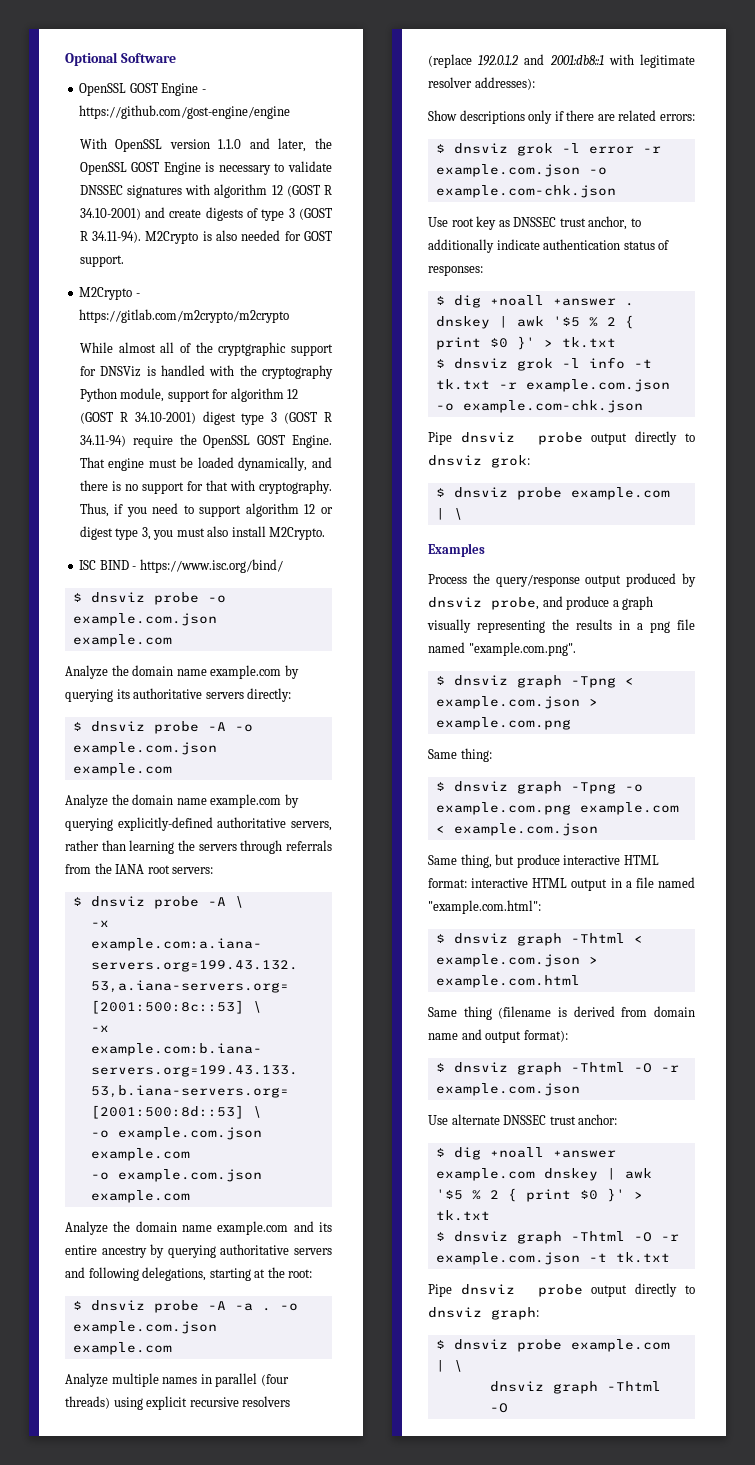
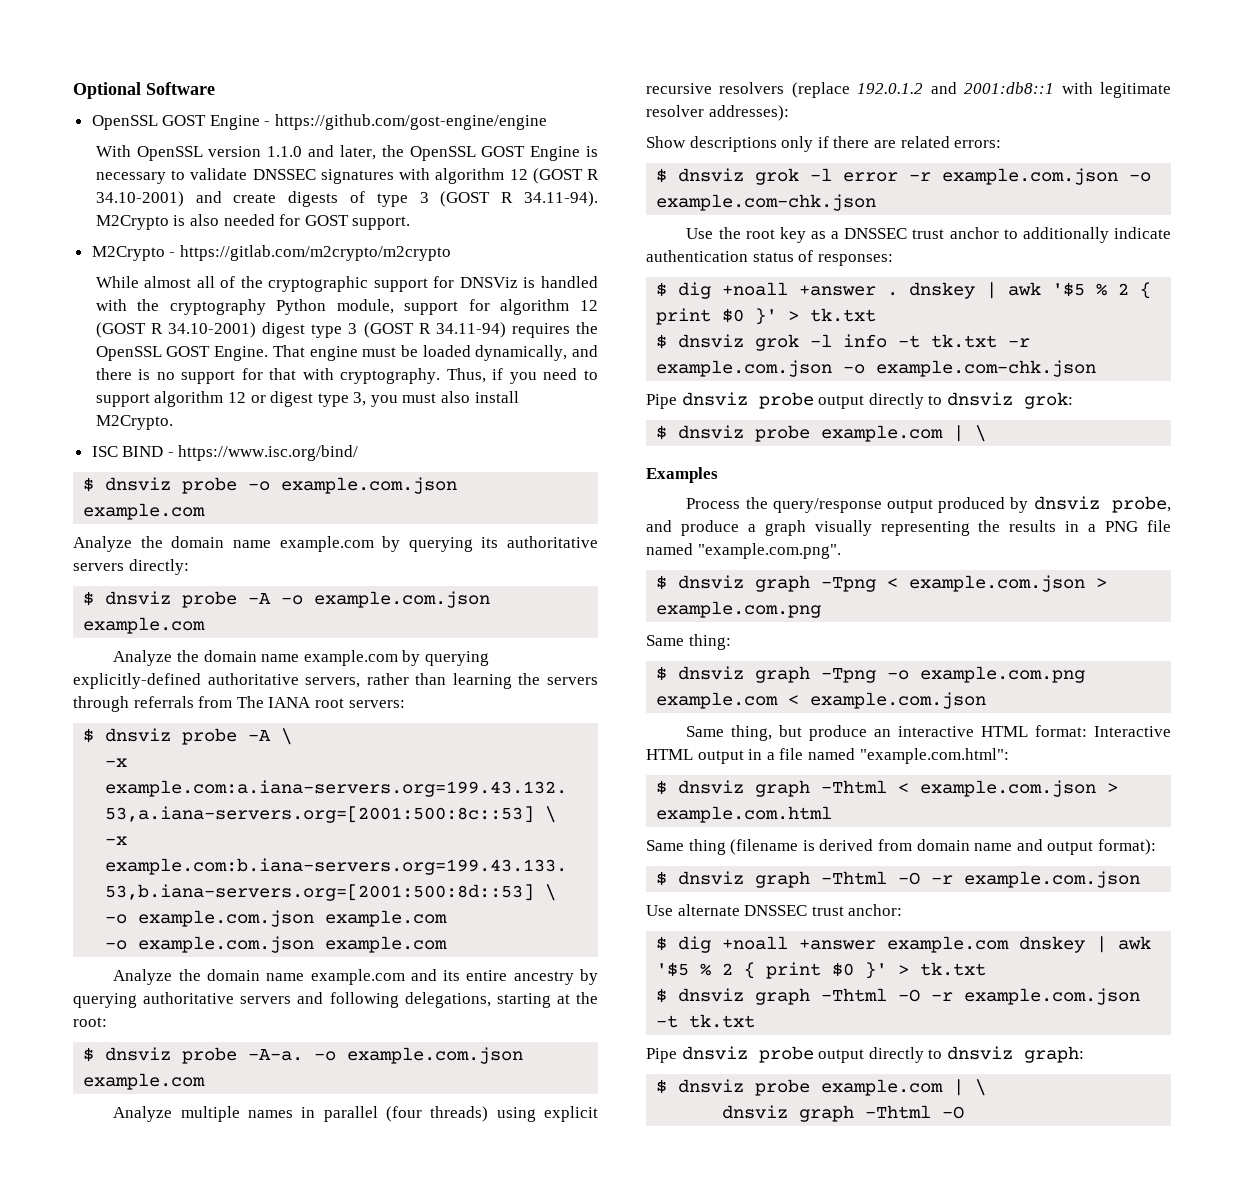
[218,342,287,356] cryptgraphic -> [268,276,369,292] cryptographic
[132,435,173,448] require -> [511,323,570,338] requires
[94,863,112,874] the -> [236,696,264,708] The
[207,1301,271,1311] -A -a . -> [248,1049,304,1061] -A-a.
(448, 222) none -> [718,227,741,239] the
[513,216,628,230] DNSSEC trust anchor, -> [831,227,999,239] a DNSSEC trust anchor
[650,621,670,633] png -> [1105,521,1139,532] PNG
(560, 861) none -> [874,729,892,737] an
[471,878,529,888] interactive -> [1094,726,1171,737] Interactive

